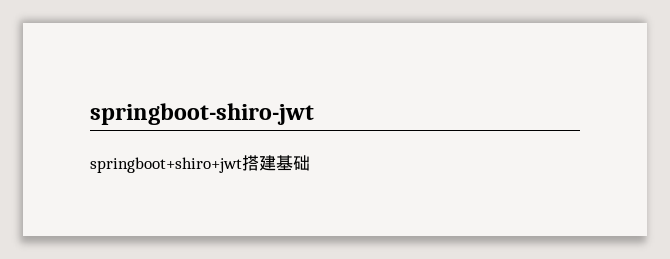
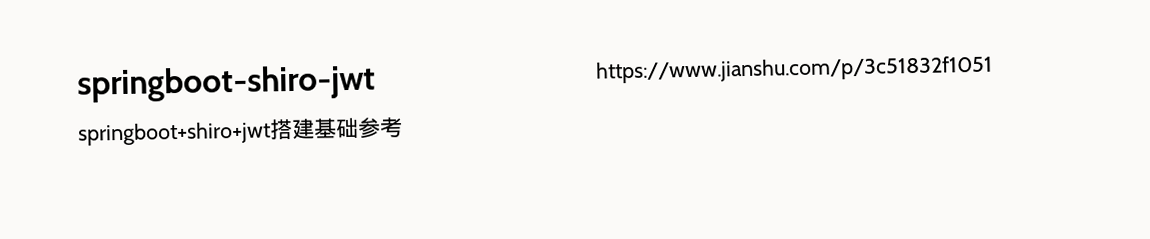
(310, 163) none -> [357,117,403,139] [596,55,993,84] 参考https://www.jianshu.com/p/3c51832f1051

